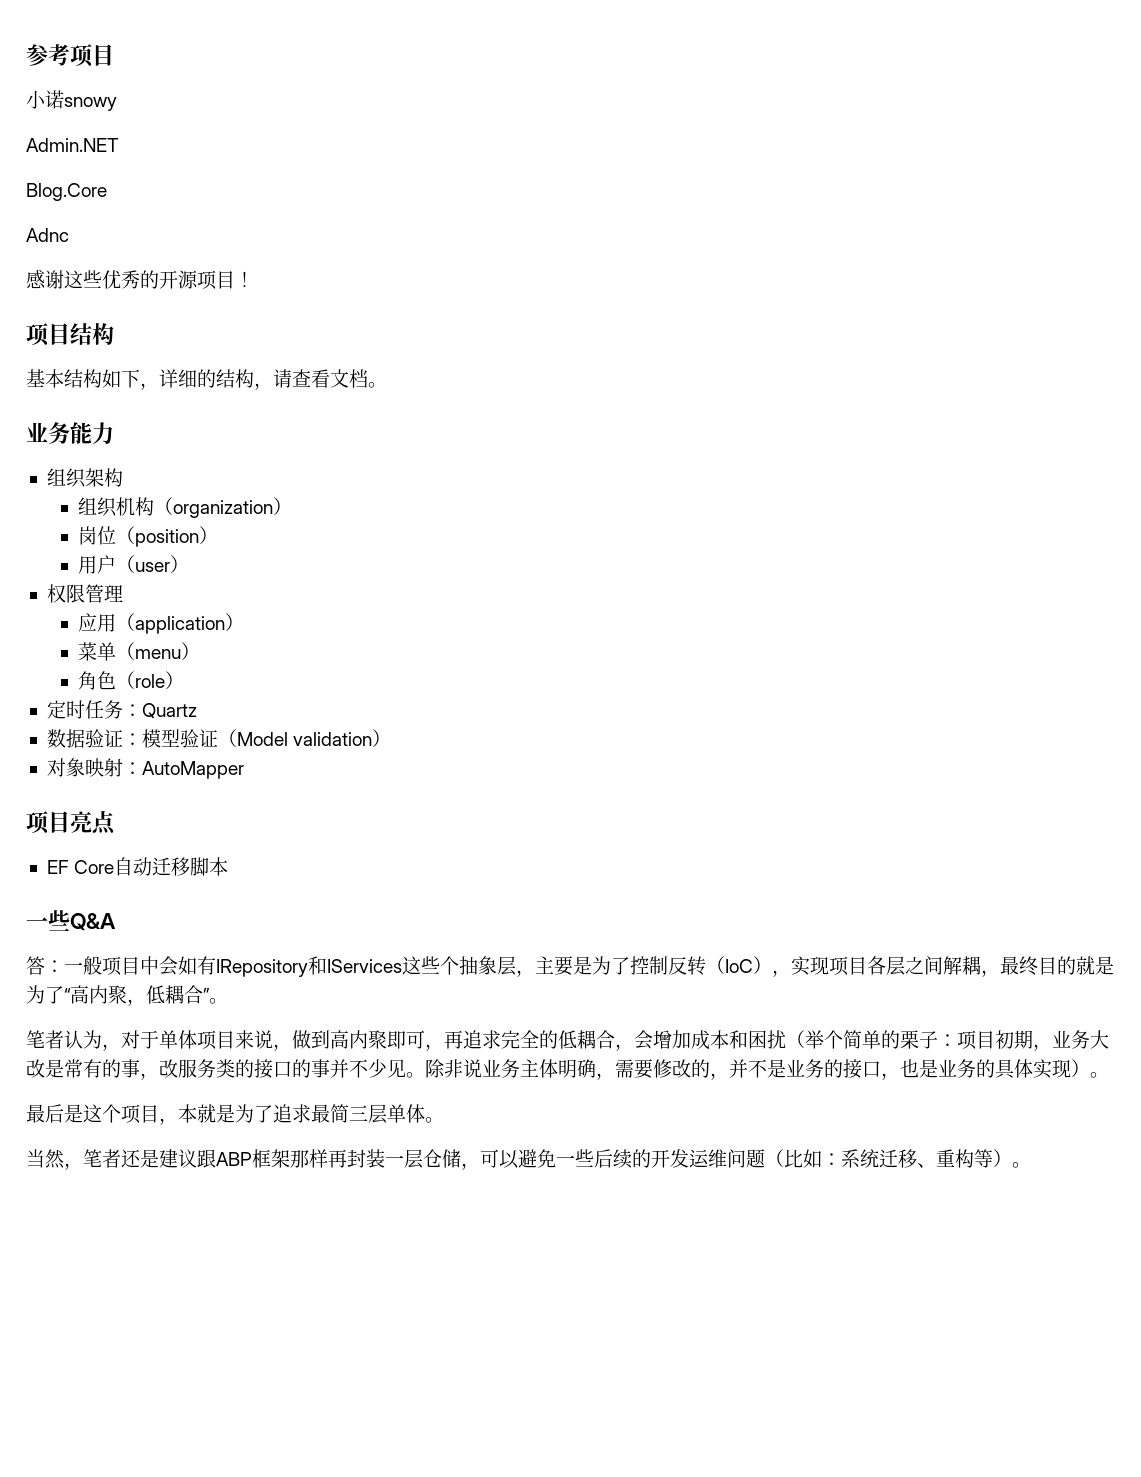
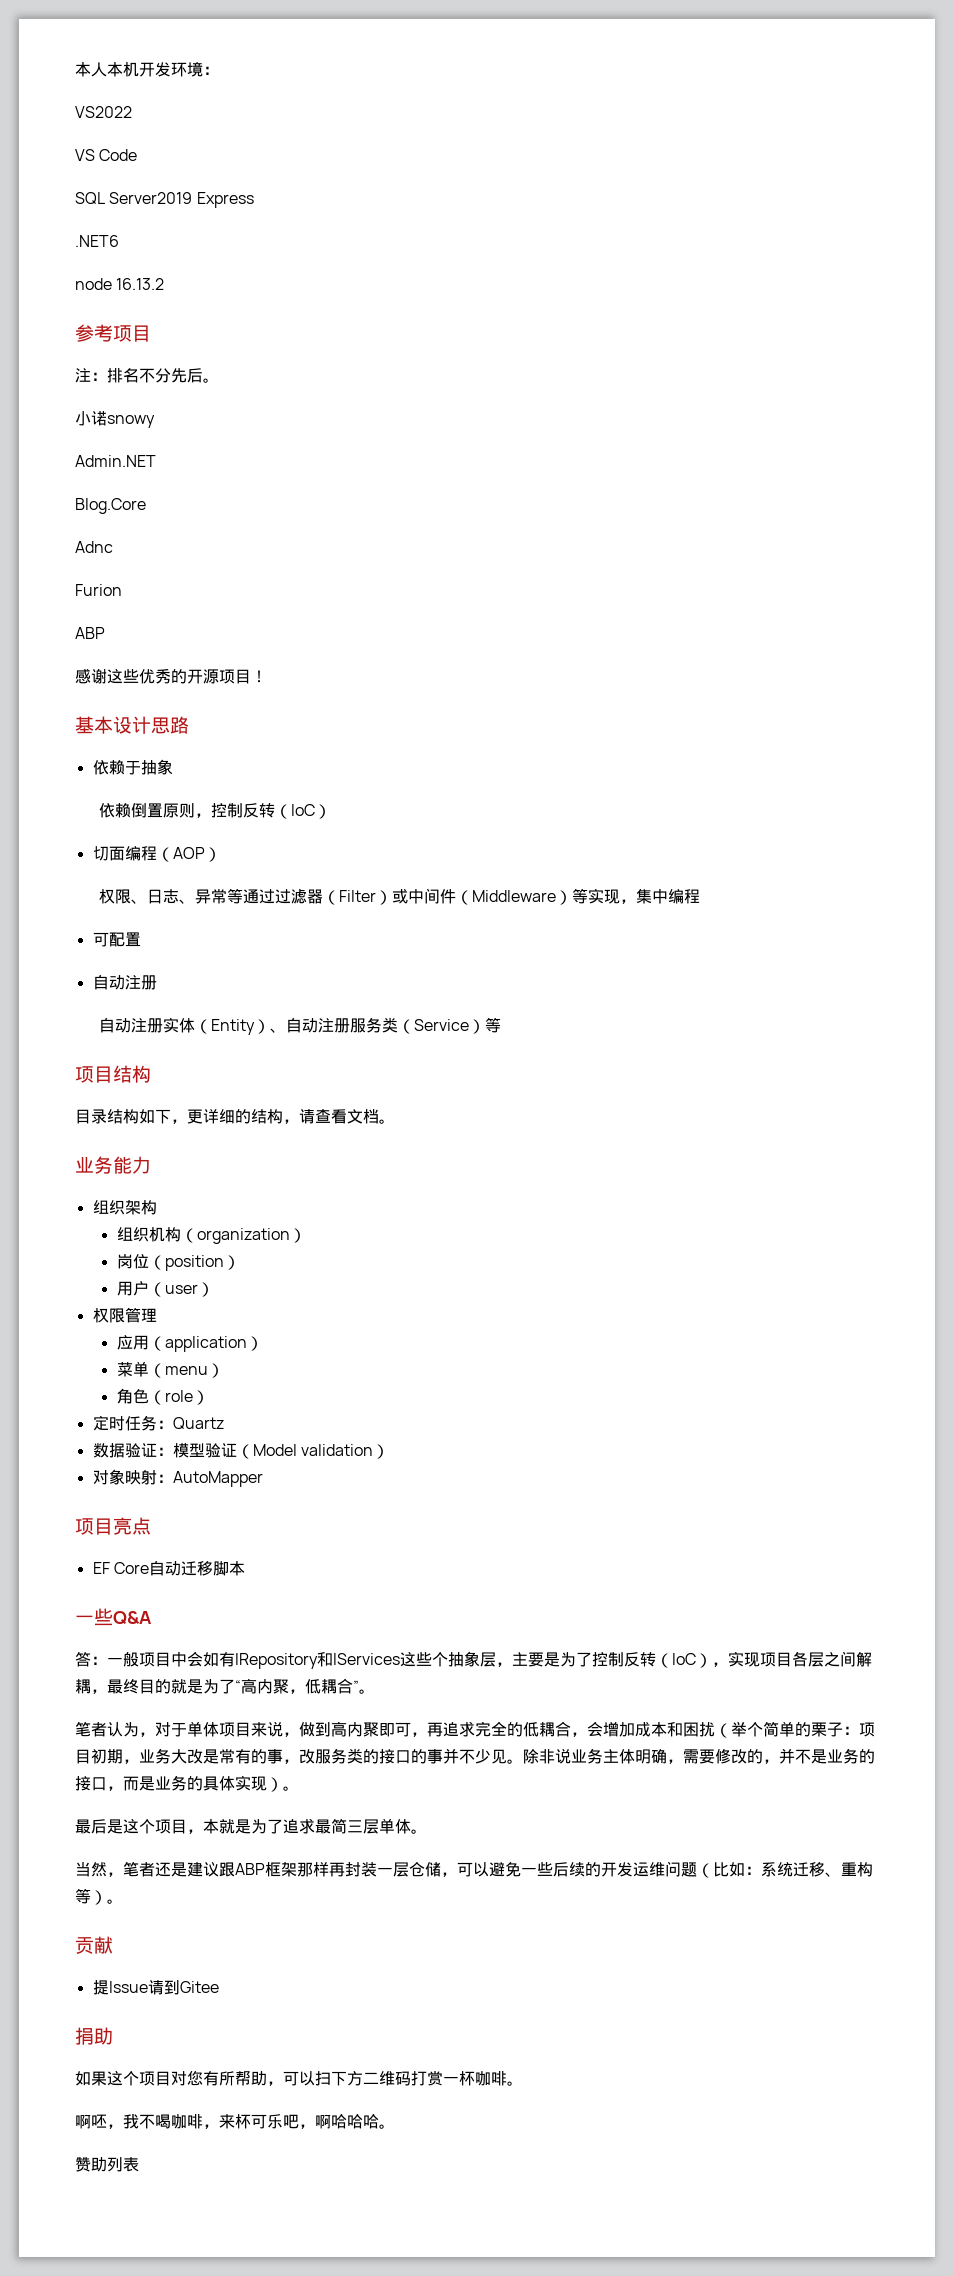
[26,44,114,67] 参考项目 -> [75,61,219,77] [75,106,132,118] [75,149,138,161] [75,192,254,208] [75,235,119,247] [75,278,165,290] [75,324,151,342] [75,368,219,383] 本人本机开发环境： // VS2022 // VS Code // SQL Server2019 Express // .NET6 // node 16.13.2 // 参考项目 // 注：排名不分先后。
(69, 235) none -> [75,584,122,596] [75,627,105,639] // Furion // ABP
(254, 279) none -> [75,716,189,734] [92,759,173,775] [98,803,331,819] [92,846,221,862] [98,888,700,905] [92,932,141,947] [92,975,157,990] [98,1017,501,1035] // 基本设计思路 // 依赖于抽象 // 依赖倒置原则，控制反转（IoC） // 切面编程（AOP） // 权限、日志、异常等通过过滤器（Filter）或中间件（Middleware）等实现，集中编程 // 可配置 // 自动注册 // 自动注册实体（Entity）、自动注册服务类（Service）等
[26,369,64,388] 基本 -> [75,1109,107,1124] 目录
(159, 386) none -> [187,1109,203,1124] 更
[900,1059,919,1078] 也 -> [123,1776,139,1791] 而
(1031, 1165) none -> [75,1936,113,1954] [92,1980,219,1995] [75,2027,113,2045] [75,2070,523,2086] [75,2113,395,2129] [75,2156,139,2172] // 贡献 // 提Issue请到Gitee // 捐助 // 如果这个项目对您有所帮助，可以扫下方二维码打赏一杯咖啡。 // 啊呸，我不喝咖啡，来杯可乐吧，啊哈哈哈。 // 赞助列表

